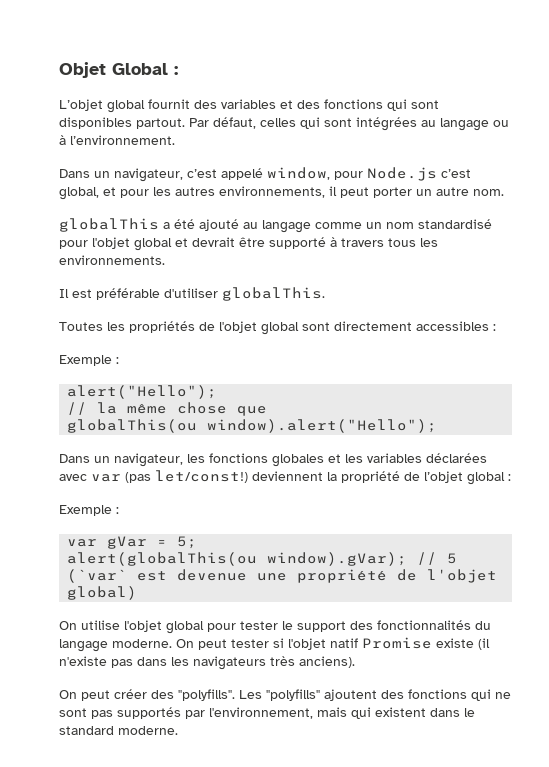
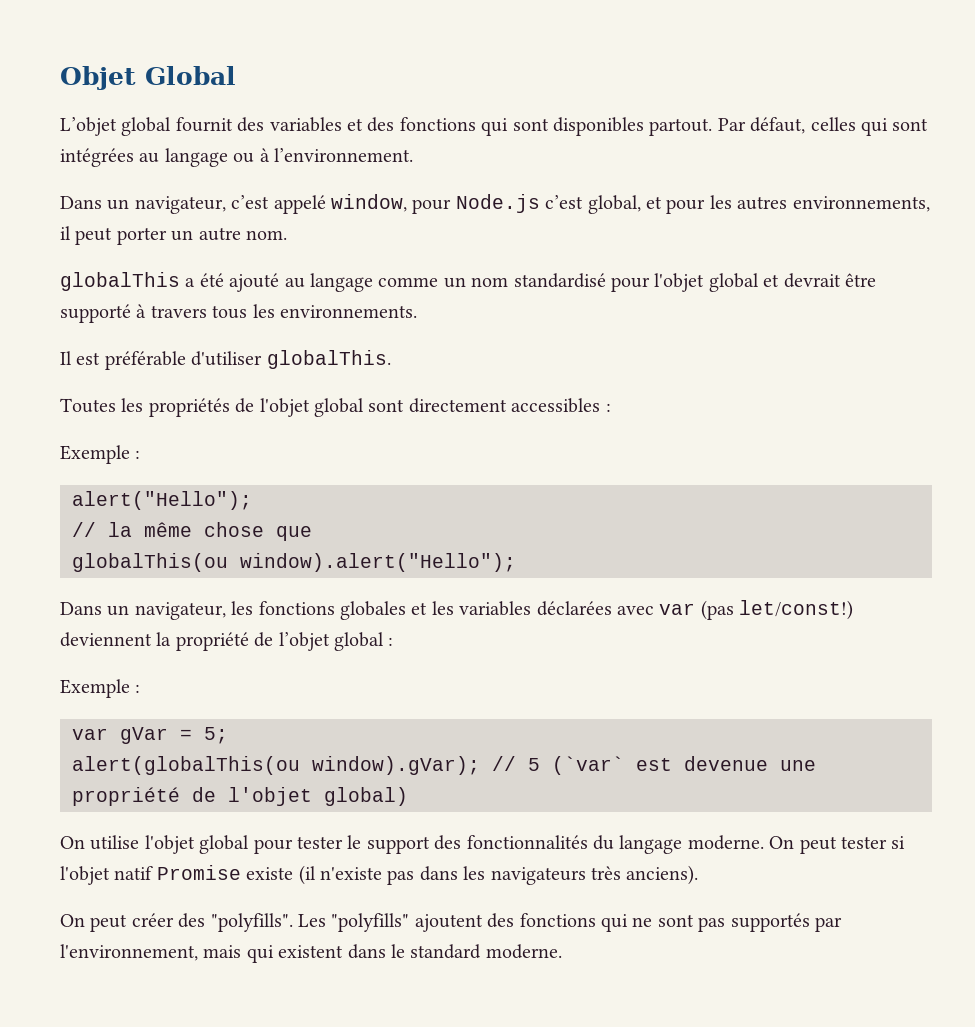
[174,66,178,75] : -> (236, 75) none

